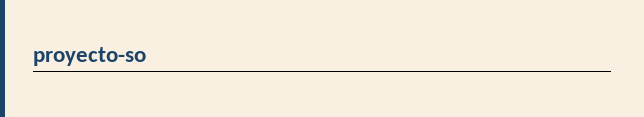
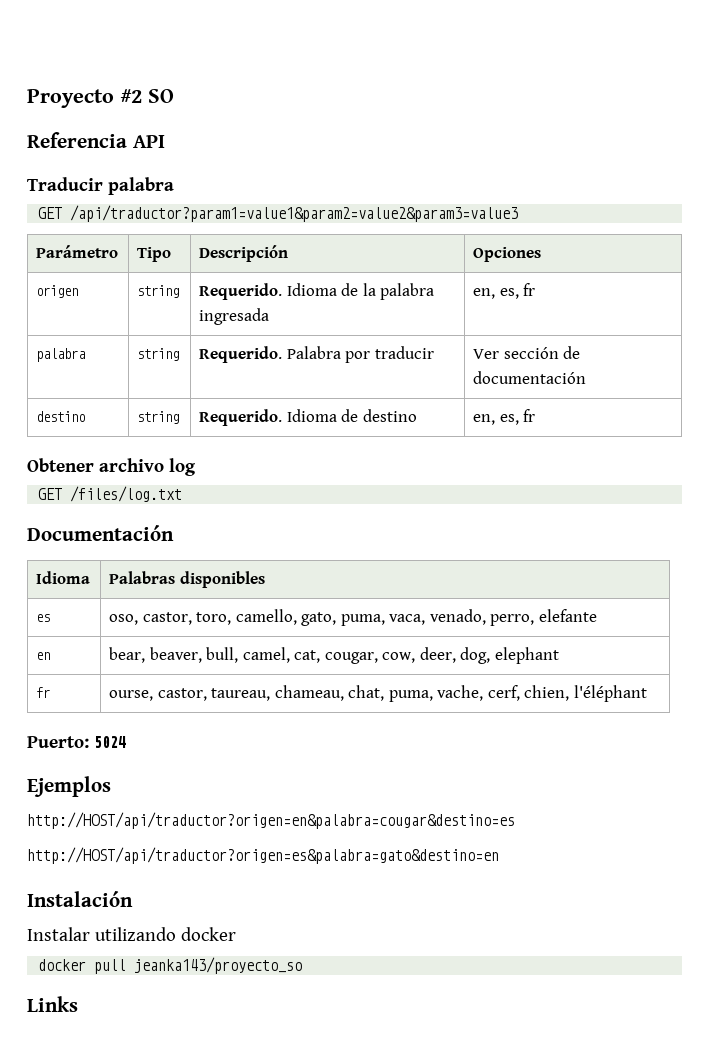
[33,47,146,66] proyecto-so -> [27,89,174,108] [27,132,165,148] [27,177,174,195] [38,205,519,222] [36,245,119,258] [137,247,172,262] [199,245,289,262] [473,247,542,262] [36,285,79,298] [137,285,180,298] [199,283,435,300] [199,308,270,325] [473,283,536,299] [36,348,86,362] [137,348,180,361] [199,346,434,363] [473,346,581,359] [473,371,587,384] [36,411,86,422] [137,411,180,424] [199,409,417,426] [473,409,536,425] [27,458,196,476] [38,486,183,502] [27,525,174,541] [36,571,91,584] [109,571,265,588] [36,614,51,622] [109,609,597,626] [36,652,51,660] [109,647,559,664] [36,687,51,698] [109,685,647,702] [27,736,126,748] [27,776,111,797] [27,812,515,829] [27,847,499,864] [27,891,133,907] [27,927,236,941] [38,957,303,974] [27,996,78,1012] Proyecto #2 SO // Referencia API // Traducir palabra // GET /api/traductor?param1=value1&param2=value2&param3=value3 // Parámetro | Tipo | Descripción | Opciones // origen | string | Requerido. Idioma de la palabra ingresada | en, es, fr // palabra | string | Requerido. Palabra por traducir | Ver sección de documentación // destino | string | Requerido. Idioma de destino | en, es, fr // Obtener archivo log // GET /files/log.txt // Documentación // Idioma | Palabras disponibles // es | oso, castor, toro, camello, gato, puma, vaca, venado, perro, elefante // en | bear, beaver, bull, camel, cat, cougar, cow, deer, dog, elephant // fr | ourse, castor, taureau, chameau, chat, puma, vache, cerf, chien, l'éléphant // Puerto: 5024 // Ejemplos // http://HOST/api/traductor?origen=en&palabra=cougar&destino=es // http://HOST/api/traductor?origen=es&palabra=gato&destino=en // Instalación // Instalar utilizando docker // docker pull jeanka143/proyecto_so // Links

